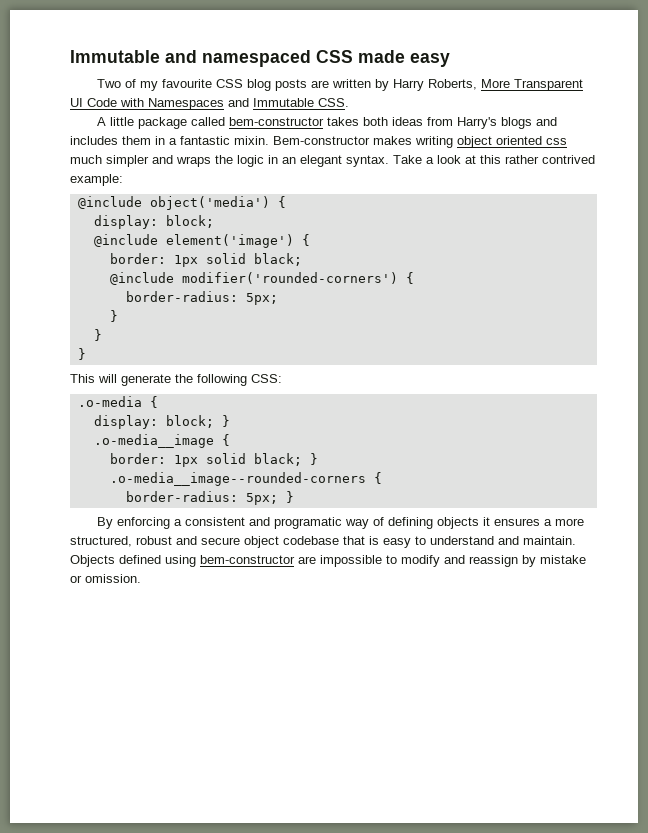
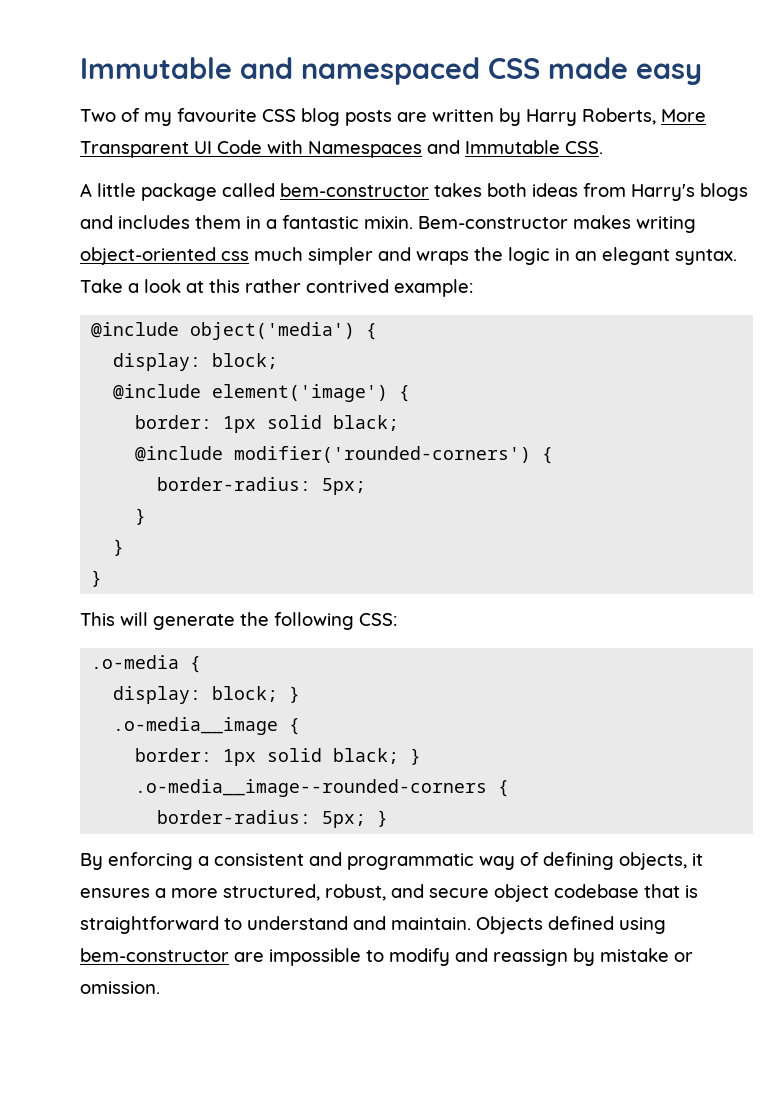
[457,136,542,148] object oriented -> [80,247,216,265] object-oriented
[274,517,343,529] programatic -> [347,853,474,870] programmatic
[437,517,480,529] objects -> [619,852,687,870] objects,
[136,536,172,545] robust -> [325,884,386,901] robust,
[383,538,411,548] easy -> [80,916,219,934] straightforward

